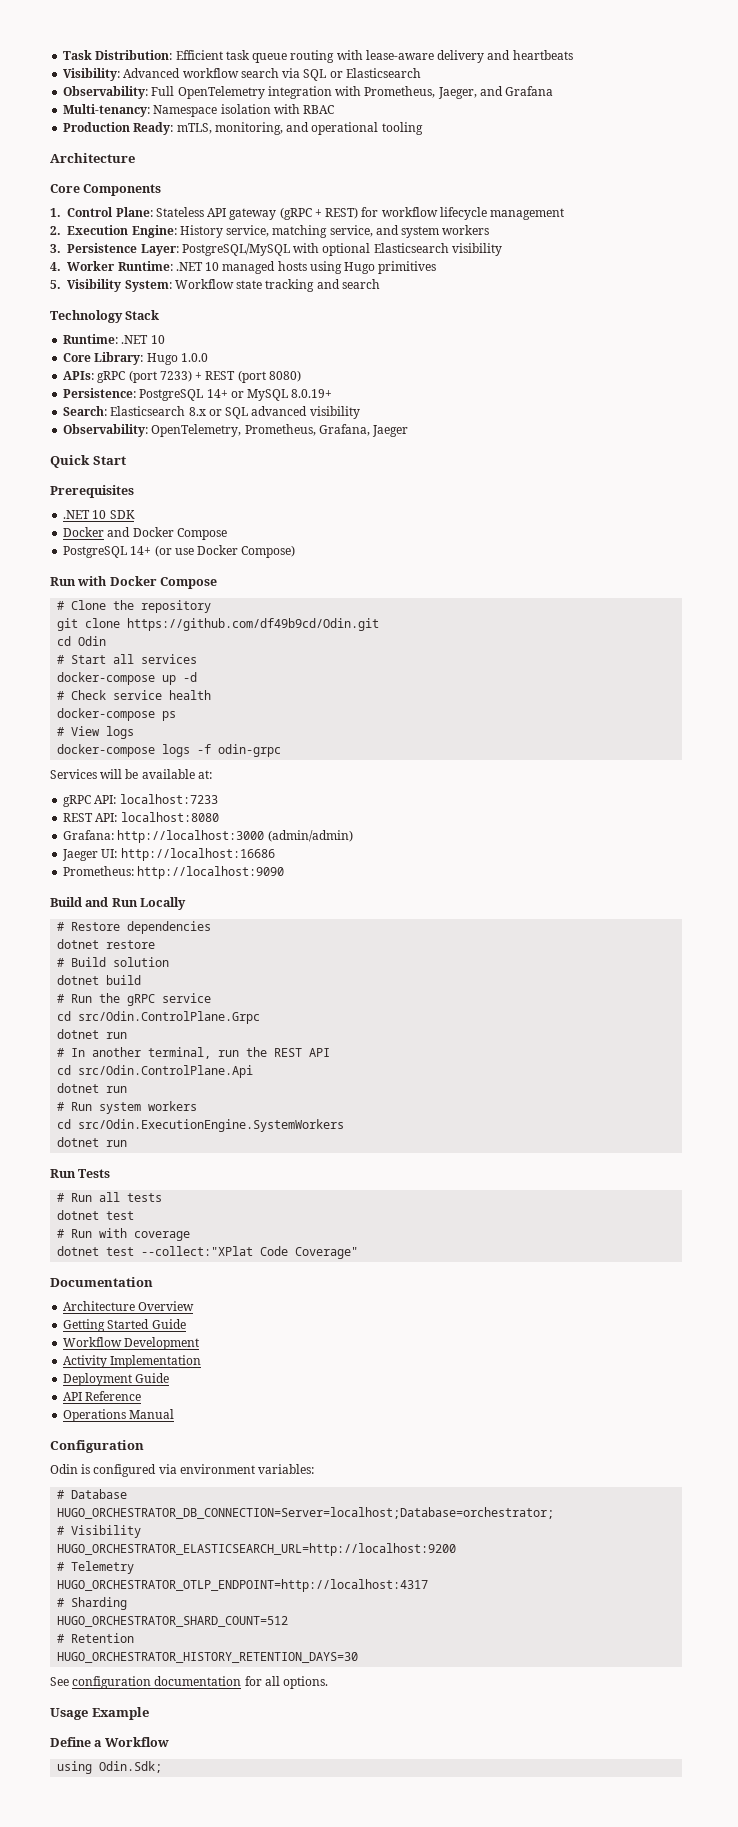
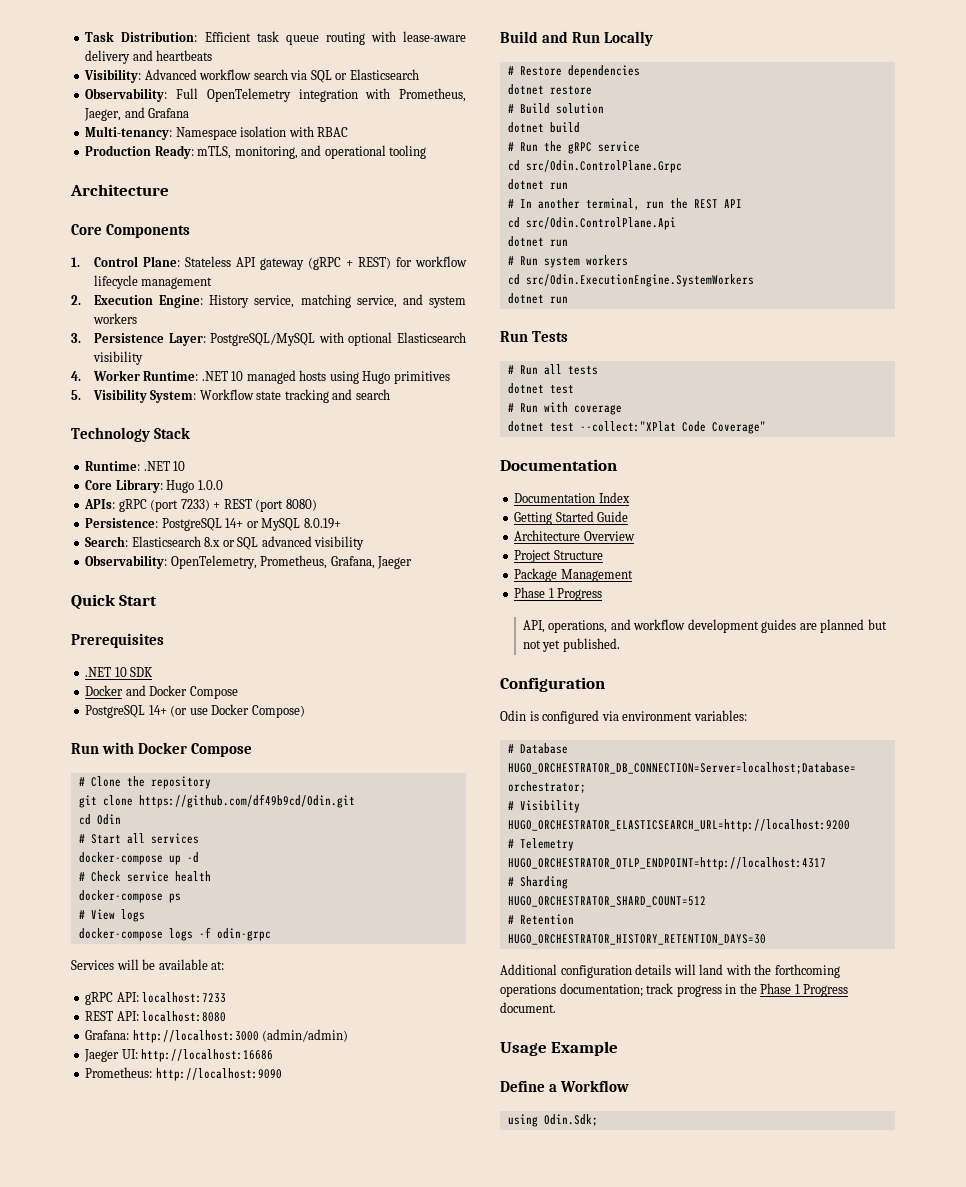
[63,1301,195,1311] Architecture Overview -> [514,492,630,503] Documentation Index
[63,1337,200,1350] [63,1355,202,1368] [63,1373,170,1386] [63,1391,142,1401] [63,1409,175,1422] Workflow Development // Activity Implementation // Deployment Guide // API Reference // Operations Manual -> [514,530,635,541] [514,550,603,563] [514,568,633,582] [514,587,603,601] [522,619,887,633] [522,638,620,652] Architecture Overview // Project Structure // Package Management // Phase 1 Progress // API, operations, and workflow development guides are planned but not yet published.
[50,1676,329,1689] See configuration documentation for all options. -> [500,964,840,978] [500,983,849,997] [500,1002,556,1013] Additional configuration details will land with the forthcoming operations documentation; track progress in the Phase 1 Progress document.

